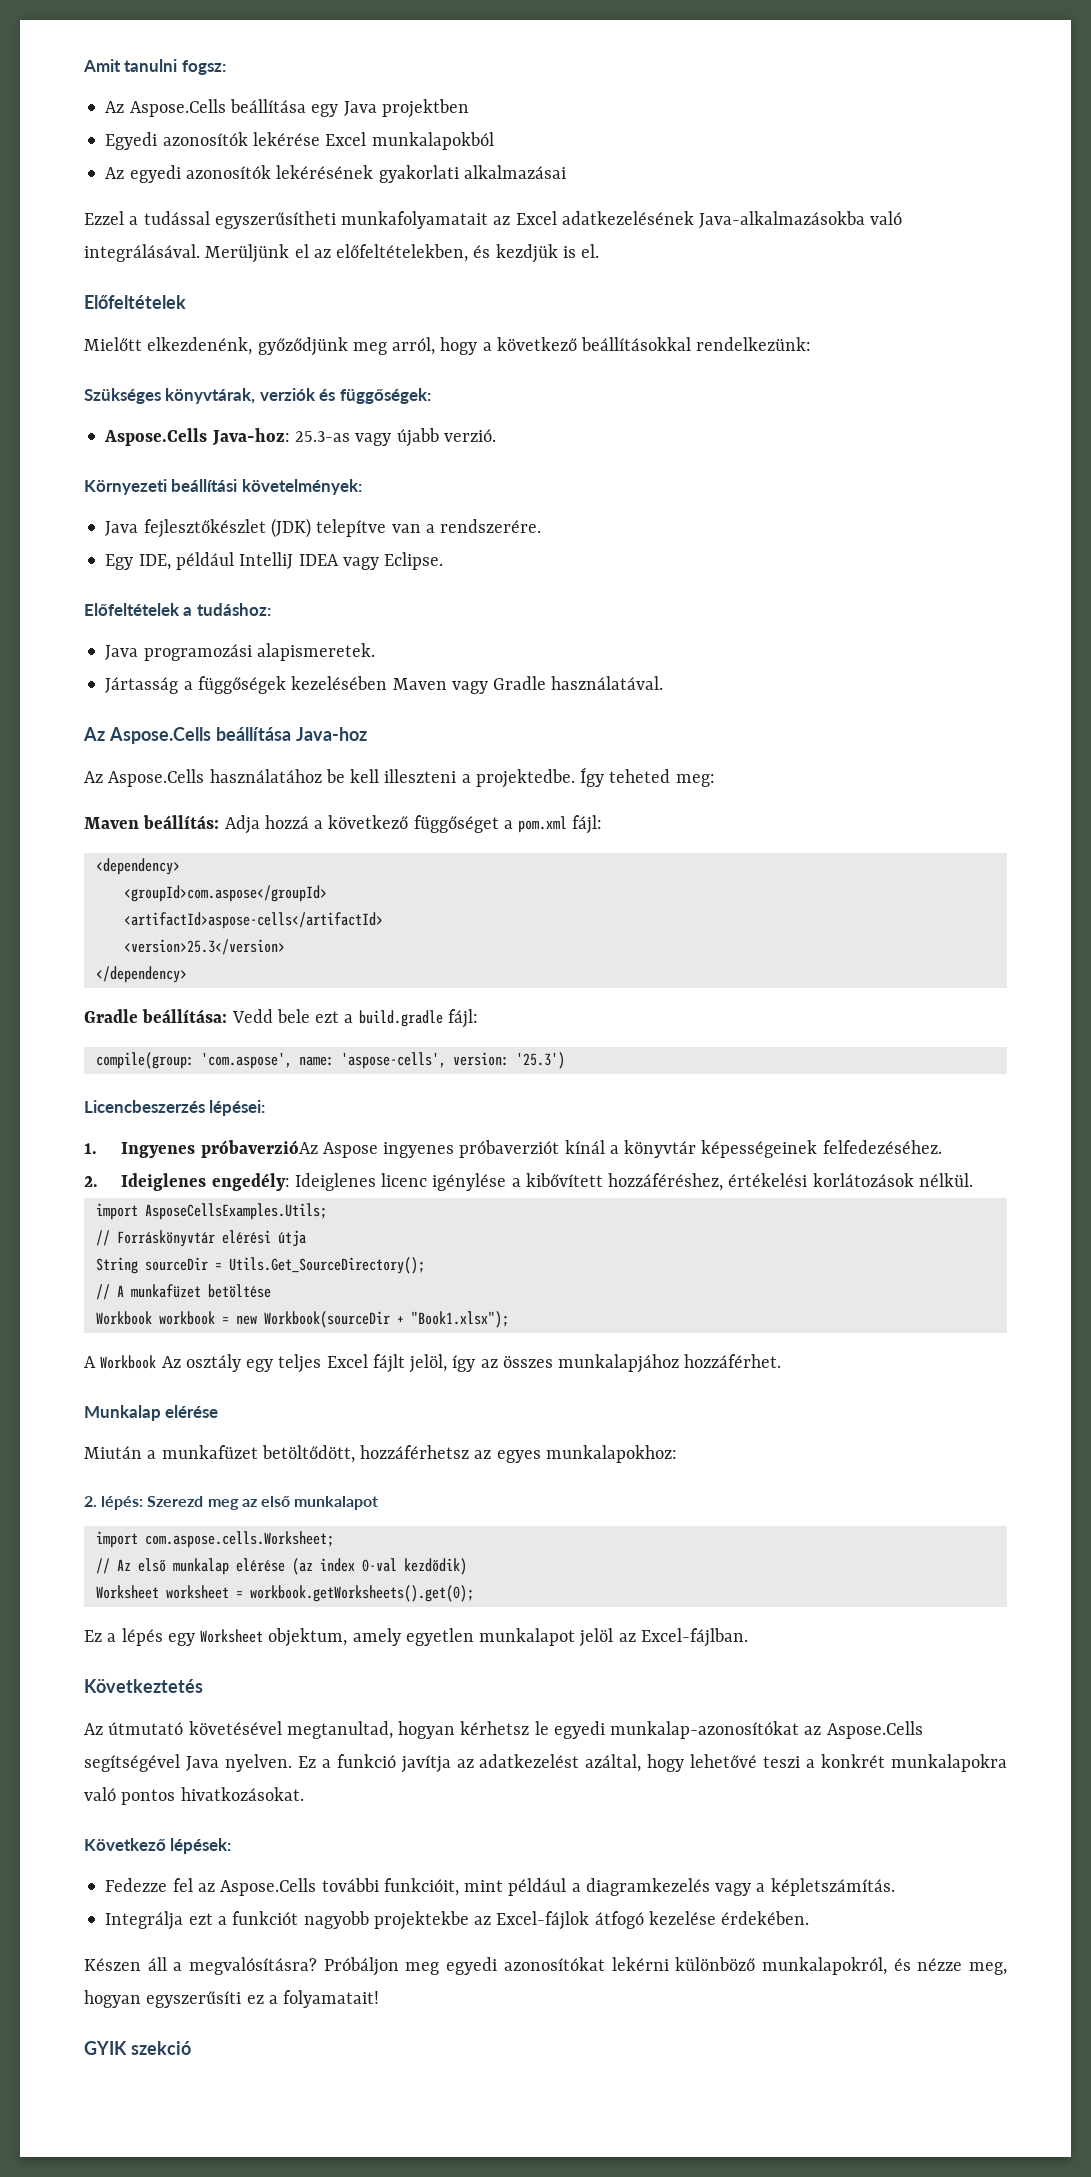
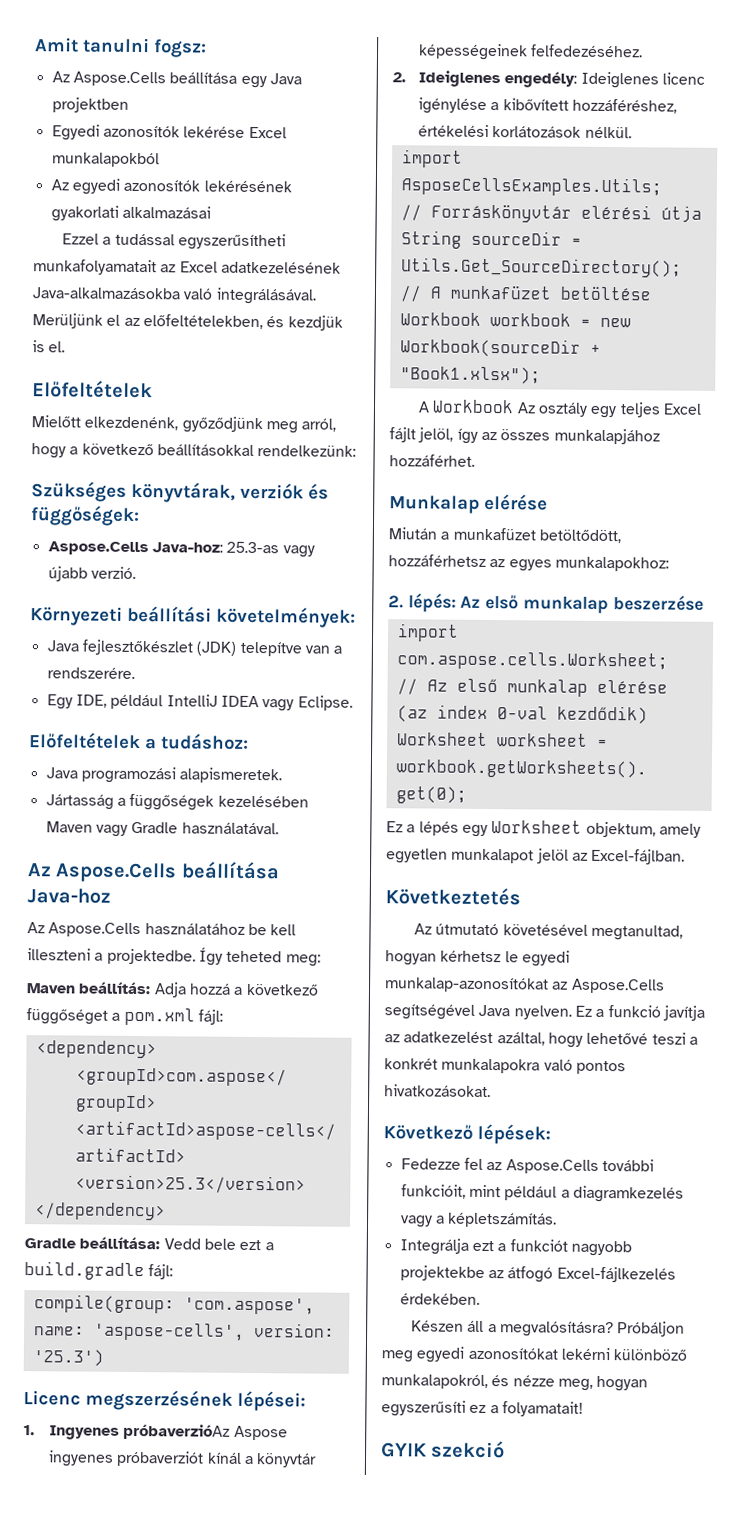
[84,1100,205,1113] Licencbeszerzés -> [23,1389,233,1411] Licenc megszerzésének
[147,1496,379,1510] Szerezd meg az első munkalapot -> [460,594,704,615] Az első munkalap beszerzése
[496,1911,716,1930] Excel-fájlok átfogó kezelése -> [507,1266,676,1283] átfogó Excel-fájlkezelés

